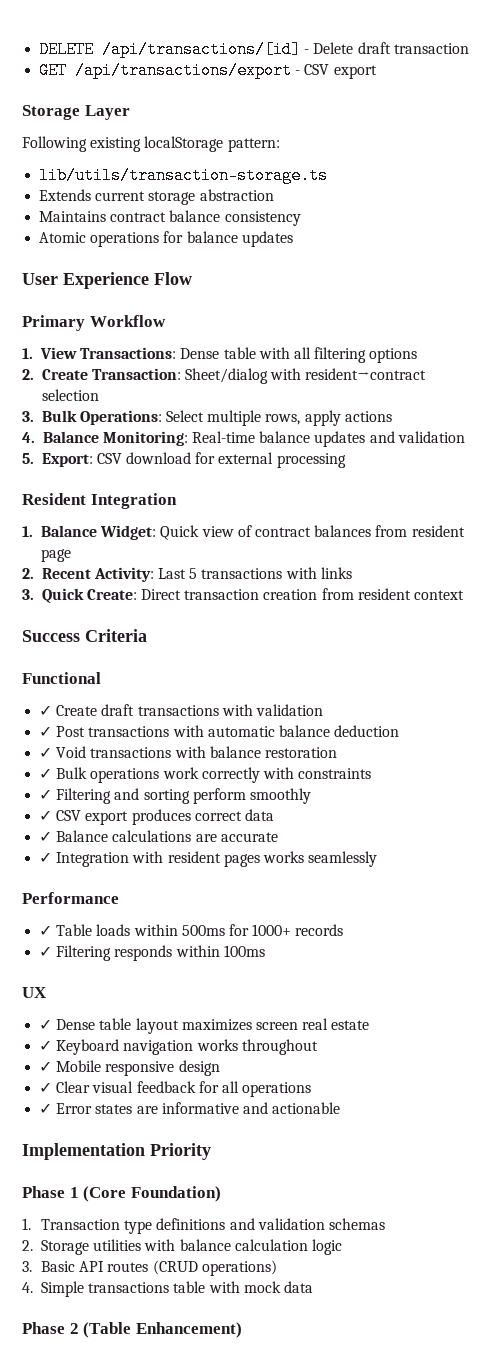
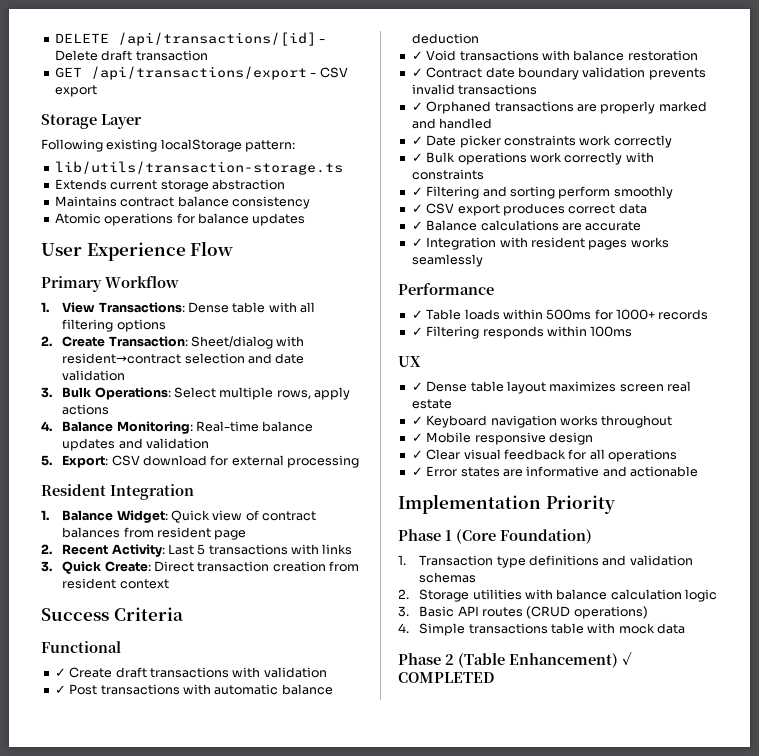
(99, 395) none -> [247,353,305,364] [62,370,126,381] and date validation
(337, 752) none -> [411,67,706,80] [411,84,538,95] [411,101,707,114] [411,118,493,129] [411,135,672,148] // ✓ Contract date boundary validation prevents invalid transactions // ✓ Orphaned transactions are properly marked and handled // ✓ Date picker constraints work correctly
(242, 1330) none -> [622,651,632,665] [398,672,494,683] ✓ COMPLETED

